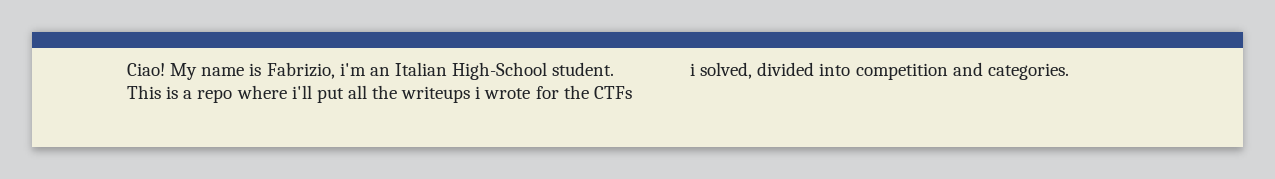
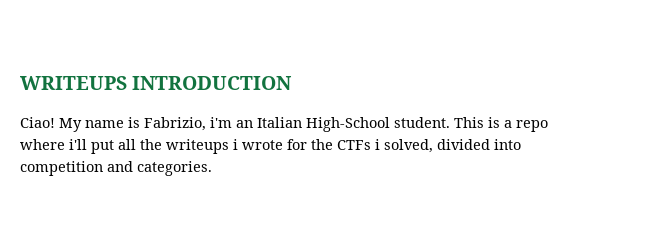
(127, 69) none -> [20,76,293,90] WRITEUPS INTRODUCTION //

